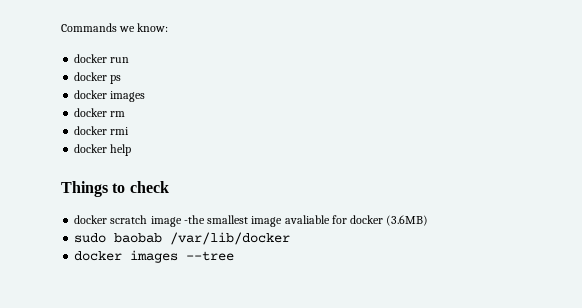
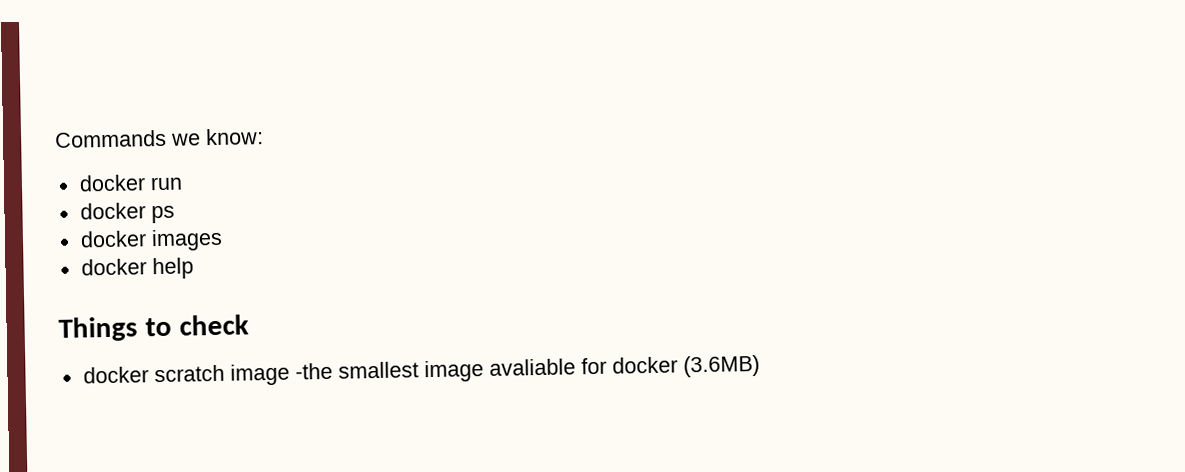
[74,108,126,117] [74,126,130,135] // docker rm // docker rmi -> (223, 240) none
[74,232,291,245] [74,250,235,263] // sudo baobab /var/lib/docker // docker images --tree -> (760, 366) none

